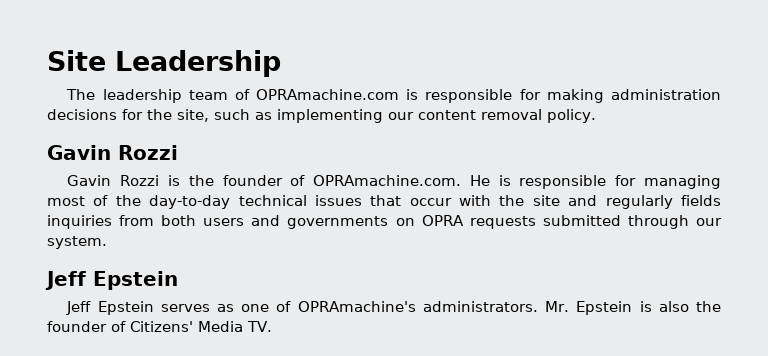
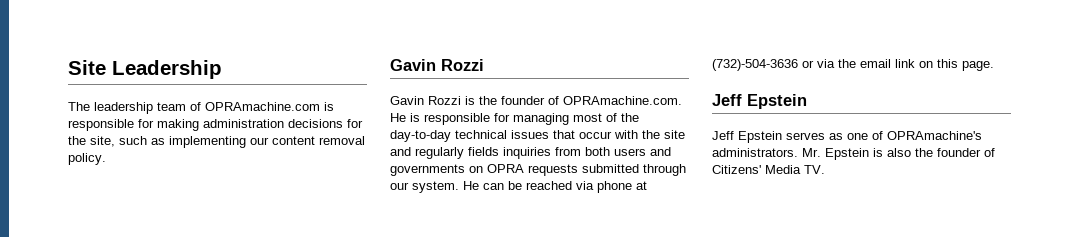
(107, 242) none -> [463,181,647,193] [712,59,994,71] He can be reached via phone at (732)-504-3636 or via the email link on this page.

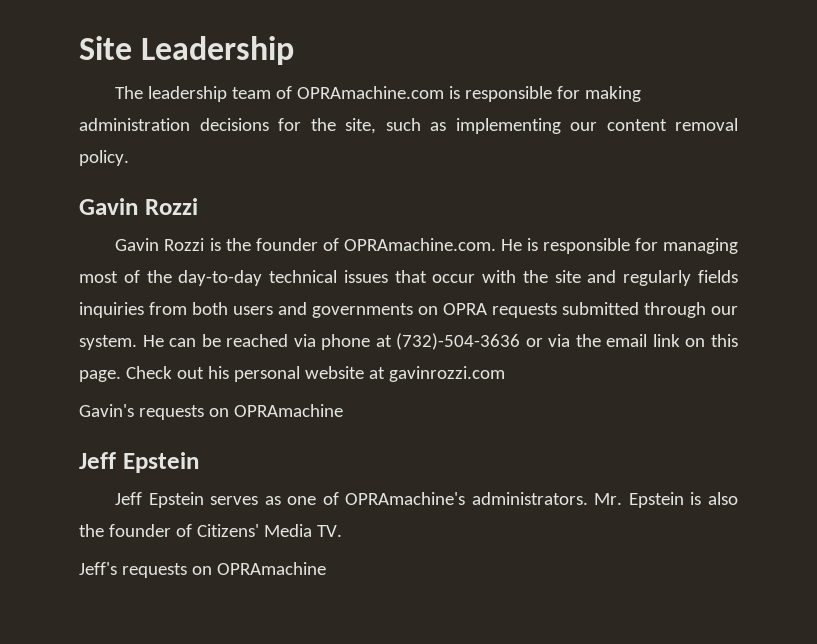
(994, 66) none -> [125,366,505,382] [79,404,343,420] Check out his personal website at gavinrozzi.com // Gavin's requests on OPRAmachine
(825, 169) none -> [79,562,326,578] // Jeff's requests on OPRAmachine

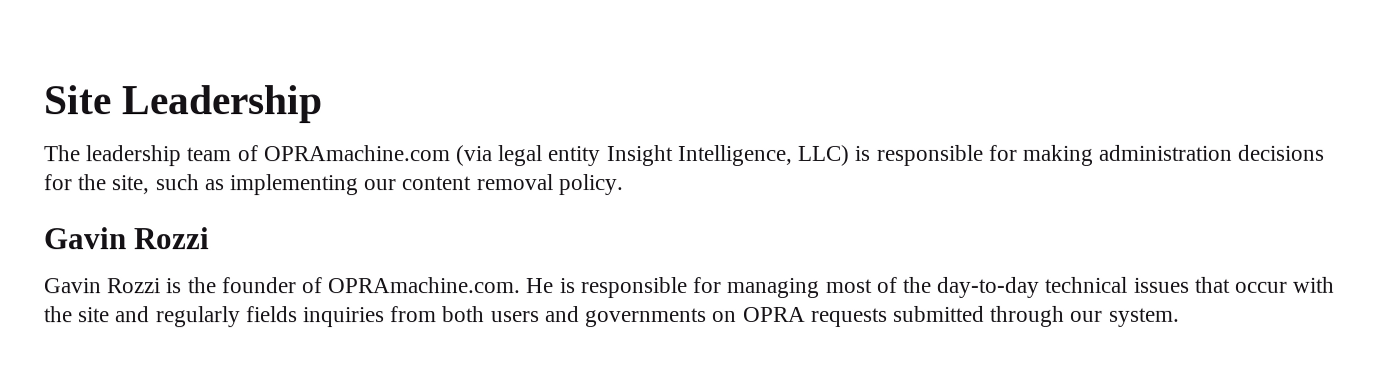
(445, 92) none -> [455,144,850,167] (via legal entity Insight Intelligence, LLC)
[142,333,738,350] [79,366,505,382] [79,404,343,420] [79,452,199,473] [115,492,739,508] [79,524,342,537] [79,562,326,578] He can be reached via phone at (732)-504-3636 or via the email link on this page. Check out his personal website at gavinrozzi.com // Gavin's requests on OPRAmachine // Jeff Epstein // Jeff Epstein serves as one of OPRAmachine's administrators. Mr. Epstein is also the founder of Citizens' Media TV. // Jeff's requests on OPRAmachine -> (1180, 317) none

